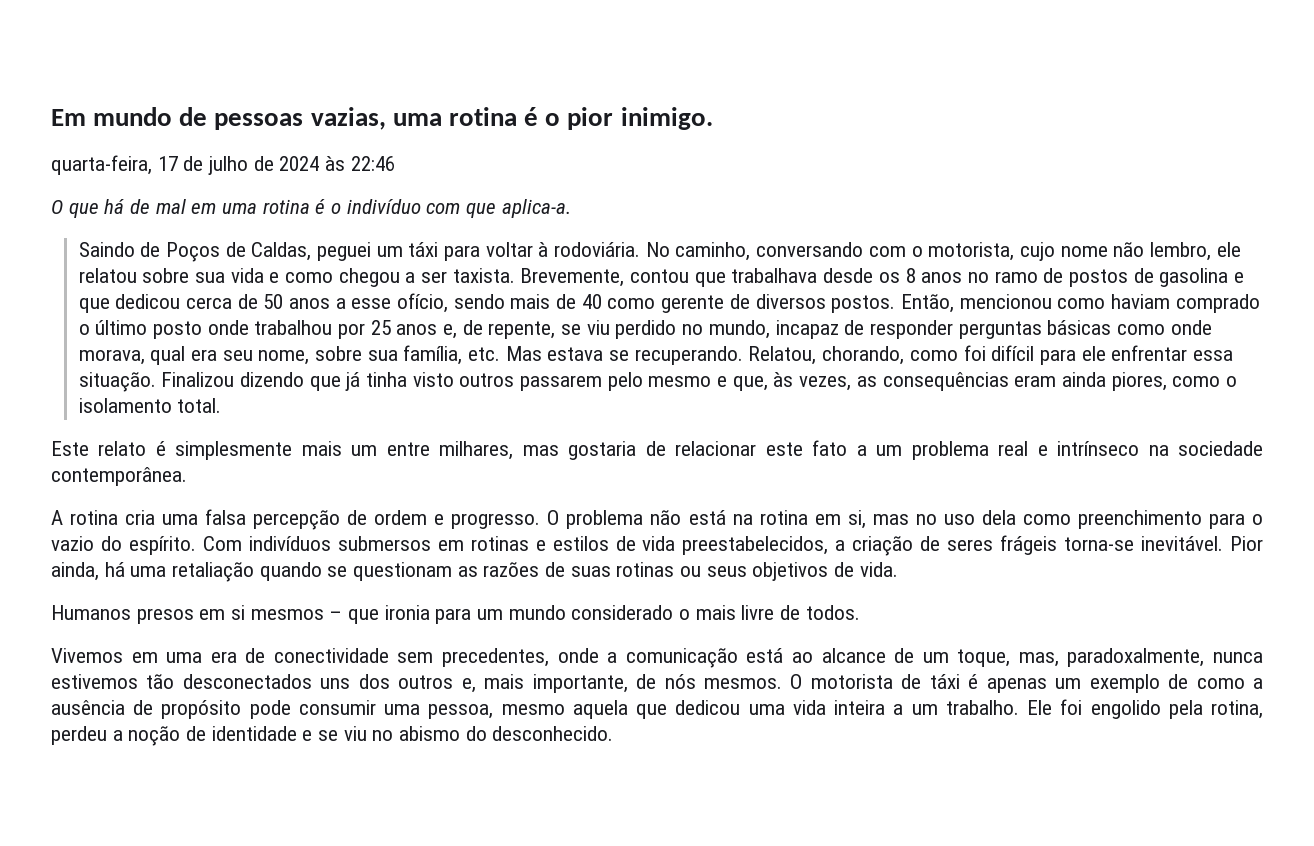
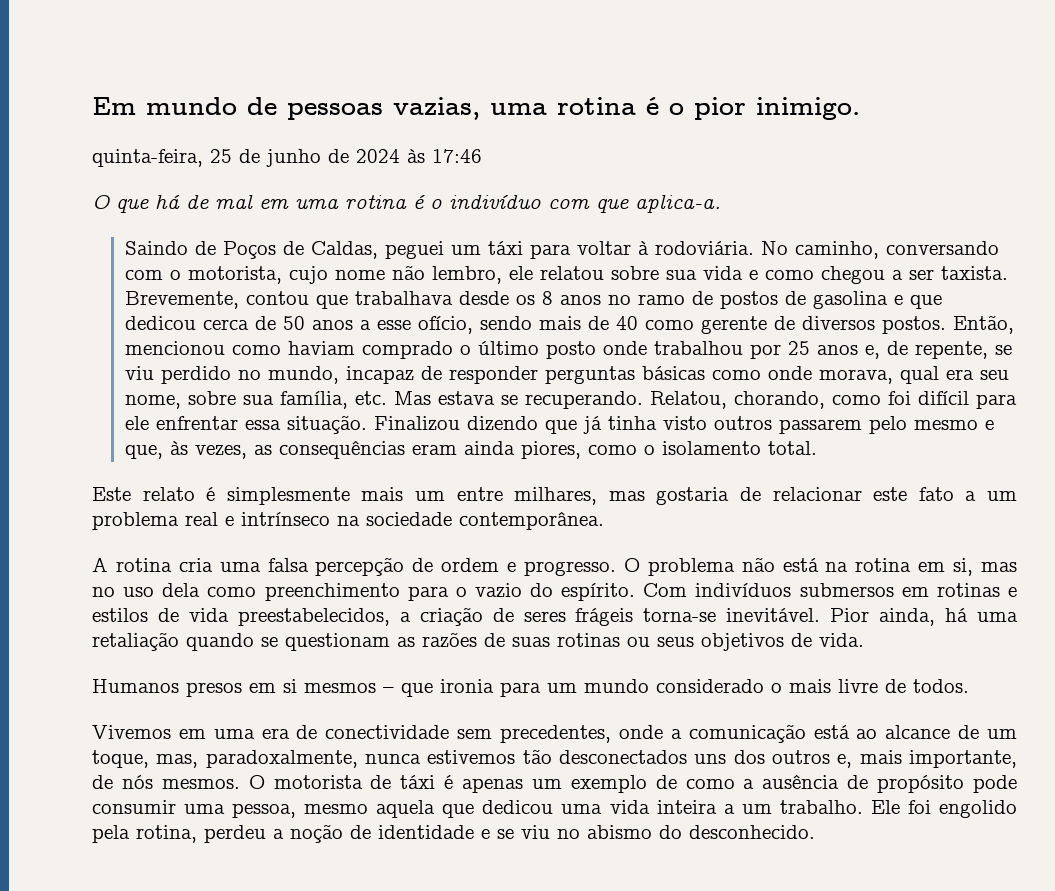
[51,155,249,175] quarta-feira, 17 de julho -> [92,149,321,167] quinta-feira, 25 de junho
[350,156,395,171] 22:46 -> [432,149,482,163] 17:46

